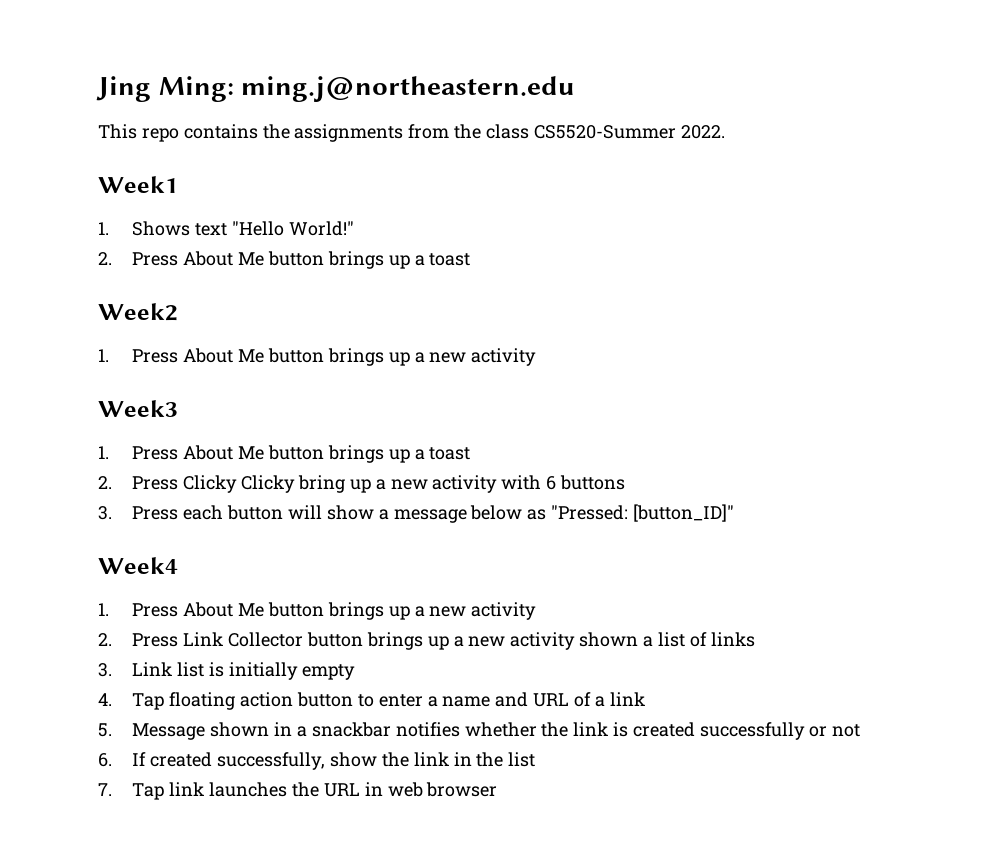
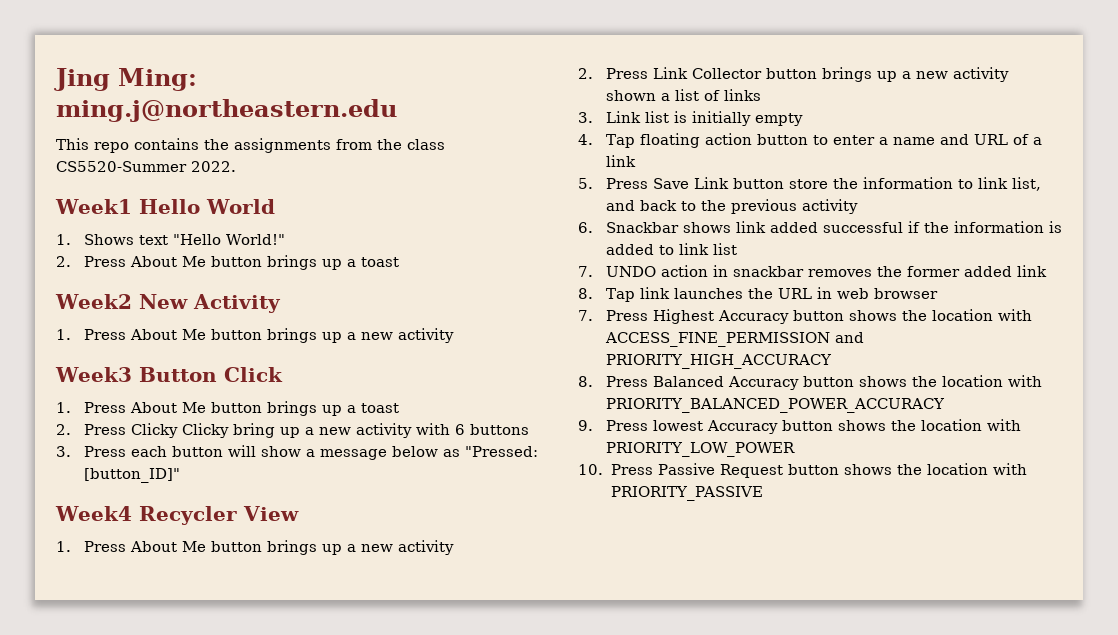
(178, 184) none -> [138,199,275,214] Hello World
(178, 312) none -> [138,294,281,313] New Activity
(178, 408) none -> [138,367,283,382] Button Click
(178, 565) none -> [138,506,299,525] Recycler View
[132,722,860,740] [98,752,536,770] [98,783,112,796] Message shown in a snackbar notifies whether the link is created successfully or not // 6. If created successfully, show the link in the list // 7. -> [605,177,1041,191] [605,199,858,214] [578,221,1062,233] [605,243,737,255] [578,265,1047,277] [578,288,593,299] Press Save Link button store the information to link list, and back to the previous activity // 6. Snackbar shows link added successful if the information is added to link list // 7. UNDO action in snackbar removes the former added link // 8.
(498, 789) none -> [578,309,1032,324] [604,332,864,347] [605,354,832,369] [578,375,1042,390] [605,398,945,413] [578,419,1021,434] [605,442,795,457] [578,463,1027,478] [610,486,764,501] // 7. Press Highest Accuracy button shows the location with ACCESS_FINE_PERMISSION and PRIORITY_HIGH_ACCURACY // 8. Press Balanced Accuracy button shows the location with PRIORITY_BALANCED_POWER_ACCURACY // 9. Press lowest Accuracy button shows the location with PRIORITY_LOW_POWER // 10. Press Passive Request button shows the location with PRIORITY_PASSIVE

